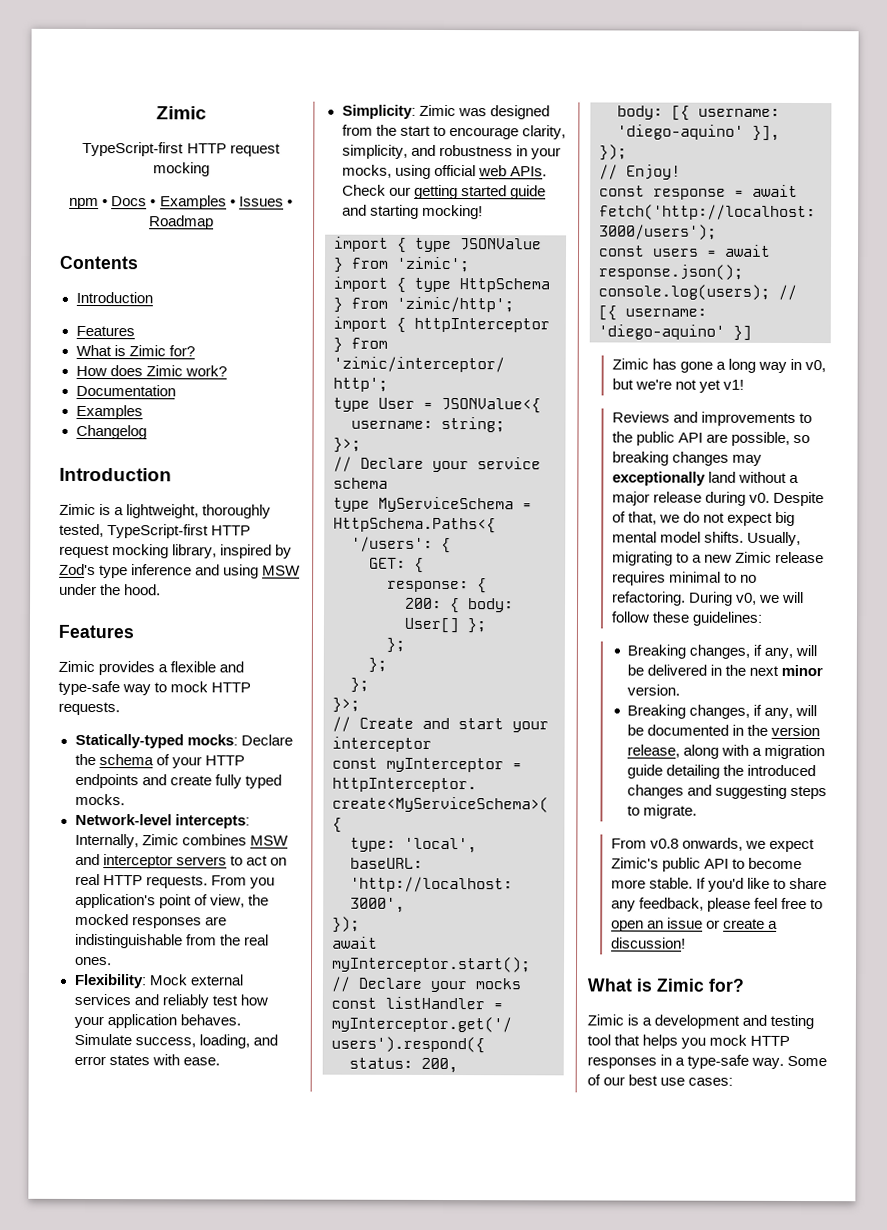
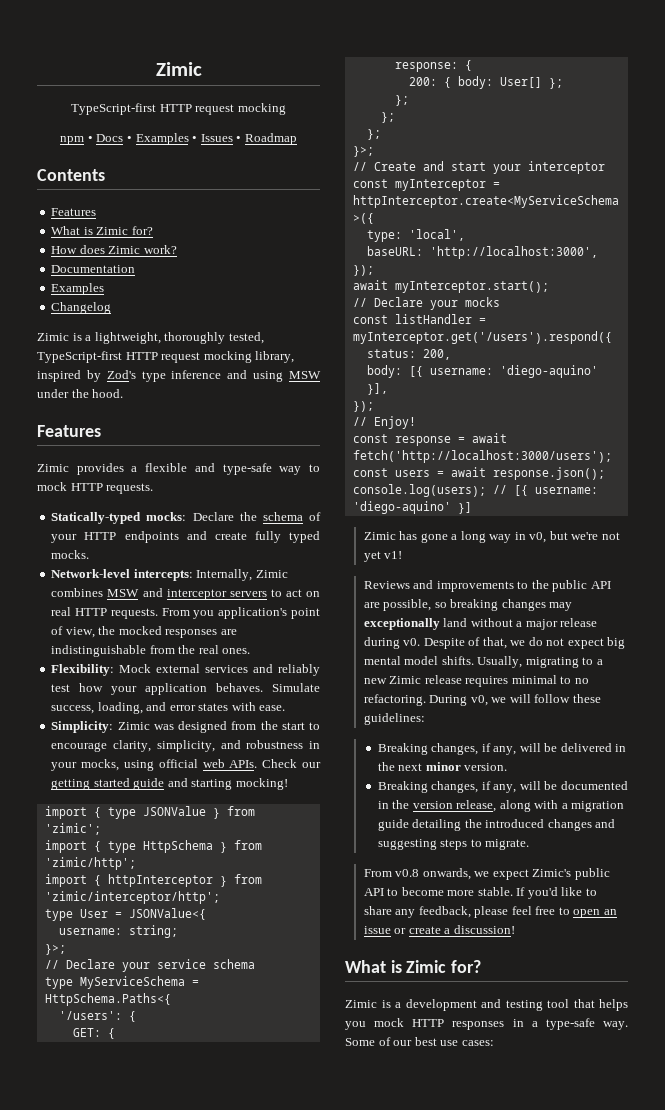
[75,291,153,304] // Introduction -> (105, 175) none
[59,467,172,482] // Introduction -> (112, 308) none

